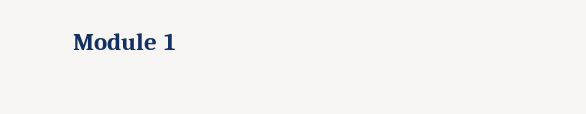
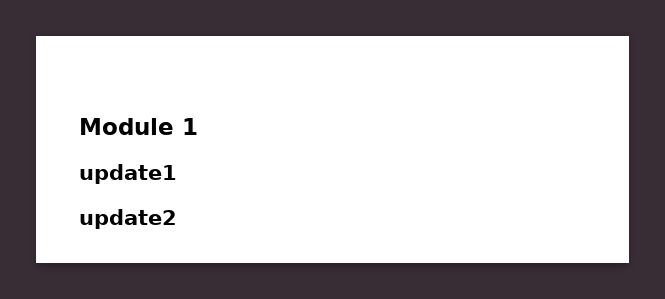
(175, 41) none -> [79,164,177,184] [79,209,177,229] // update1 // update2

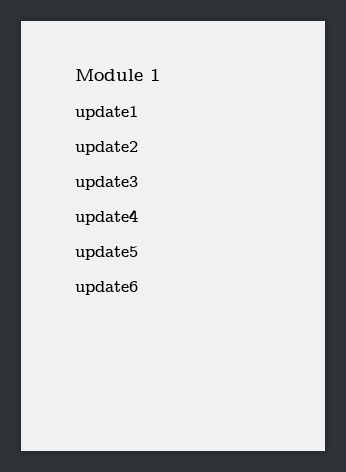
(177, 219) none -> [75,176,138,190] [75,209,138,225] [75,246,138,260] [75,281,138,295] // update3 // update4 // update5 // update6

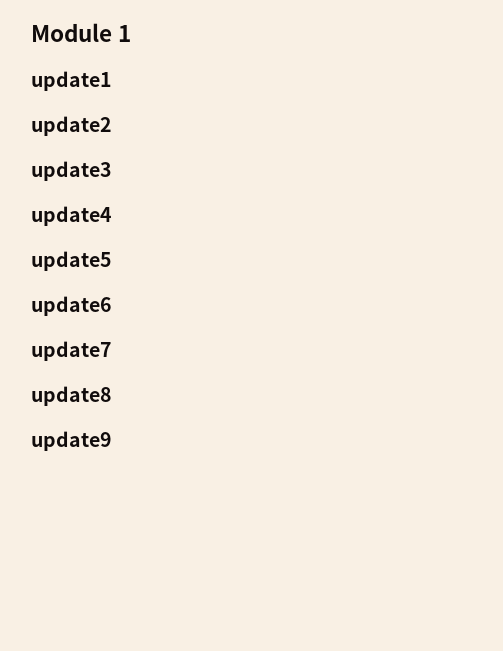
(138, 288) none -> [31,341,112,361] [31,386,112,406] [31,431,112,451] // update7 // update8 // update9

